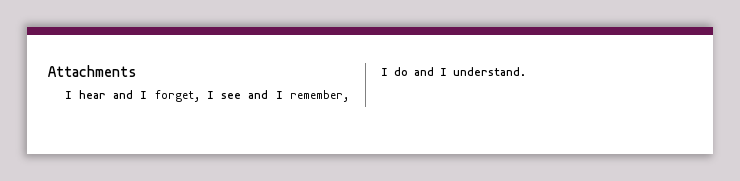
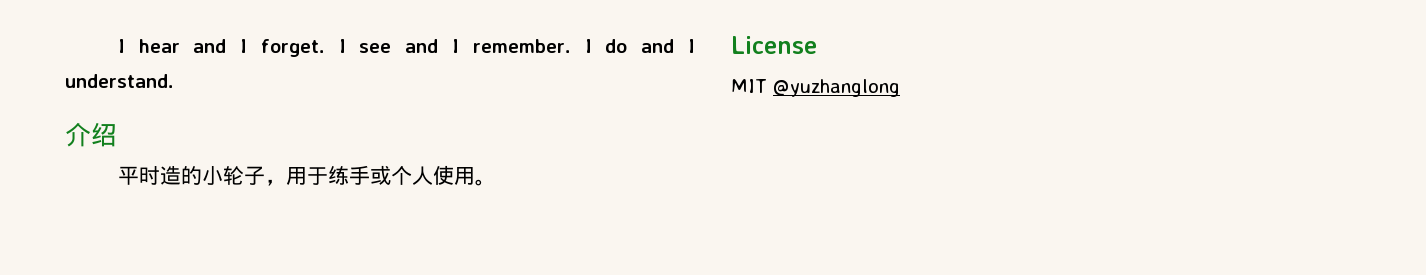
[48,65,137,77] Attachments // -> (117, 46) none
[154,90,200,102] forget, -> [260,39,325,57] forget.
[290,90,350,102] remember, -> [472,39,571,53] remember.
(526, 71) none -> [65,122,117,147] [117,165,496,186] [731,36,817,54] [731,79,900,97] // 介绍 // 平时造的小轮子，用于练手或个人使用。 // License // MIT @yuzhanglong

